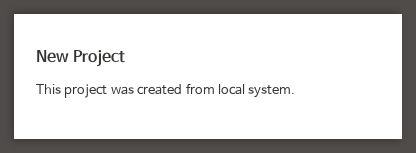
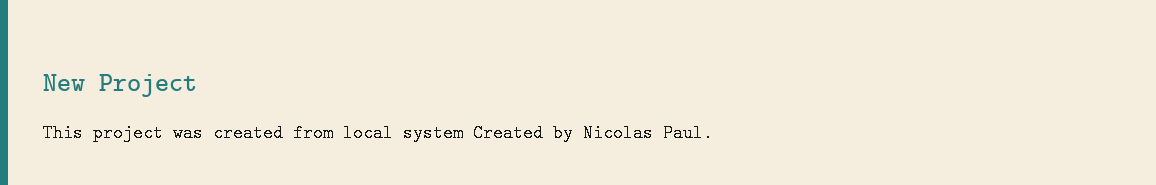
[248,85,296,98] system. -> [403,124,713,142] system Created by Nicolas Paul.

